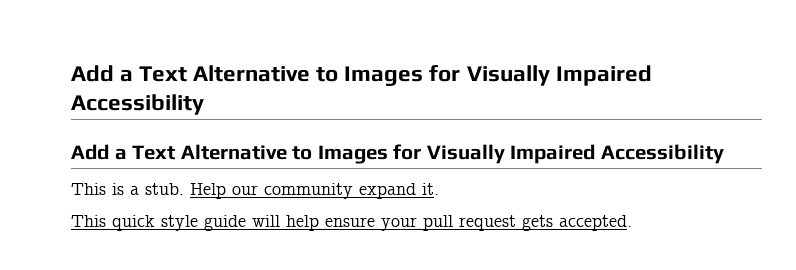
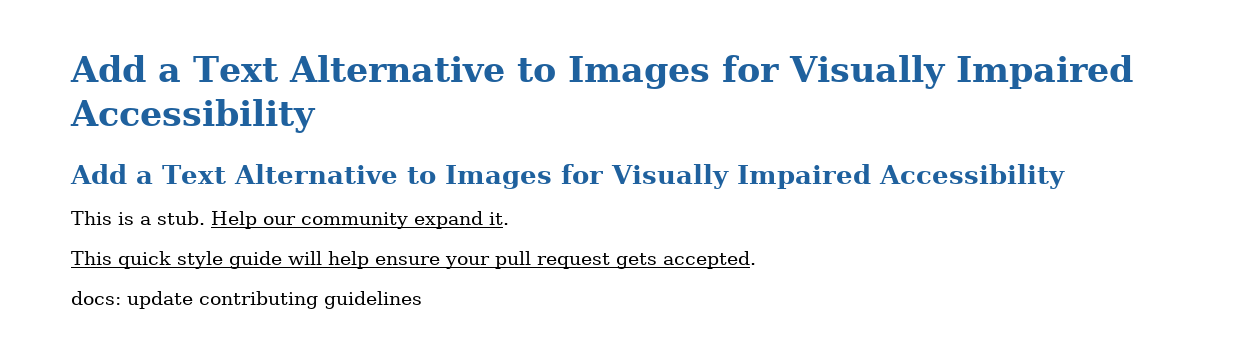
(632, 223) none -> [71,291,422,309] // docs: update contributing guidelines

